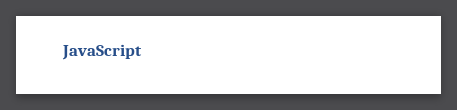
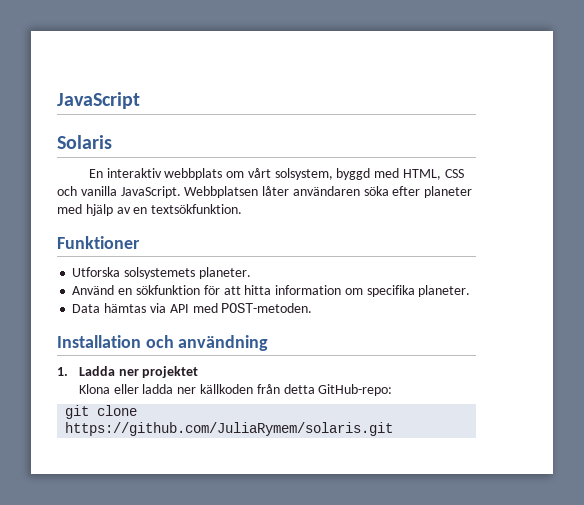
(142, 52) none -> [57,135,112,149] [88,168,464,180] [57,186,473,198] [57,204,243,216] [57,236,140,249] [72,267,251,279] [72,285,471,297] [72,303,313,313] [57,335,269,351] [57,366,199,378] [78,384,393,396] [65,405,138,419] [65,422,394,436] // Solaris // En interaktiv webbplats om vårt solsystem, byggd med HTML, CSS och vanilla JavaScript. Webbplatsen låter användaren söka efter planeter med hjälp av en textsökfunktion. // Funktioner // Utforska solsystemets planeter. // Använd en sökfunktion för att hitta information om specifika planeter. // Data hämtas via API med POST-metoden. // Installation och användning // 1. Ladda ner projektet // Klona eller ladda ner källkoden från detta GitHub-repo: // git clone https://github.com/JuliaRymem/solaris.git

